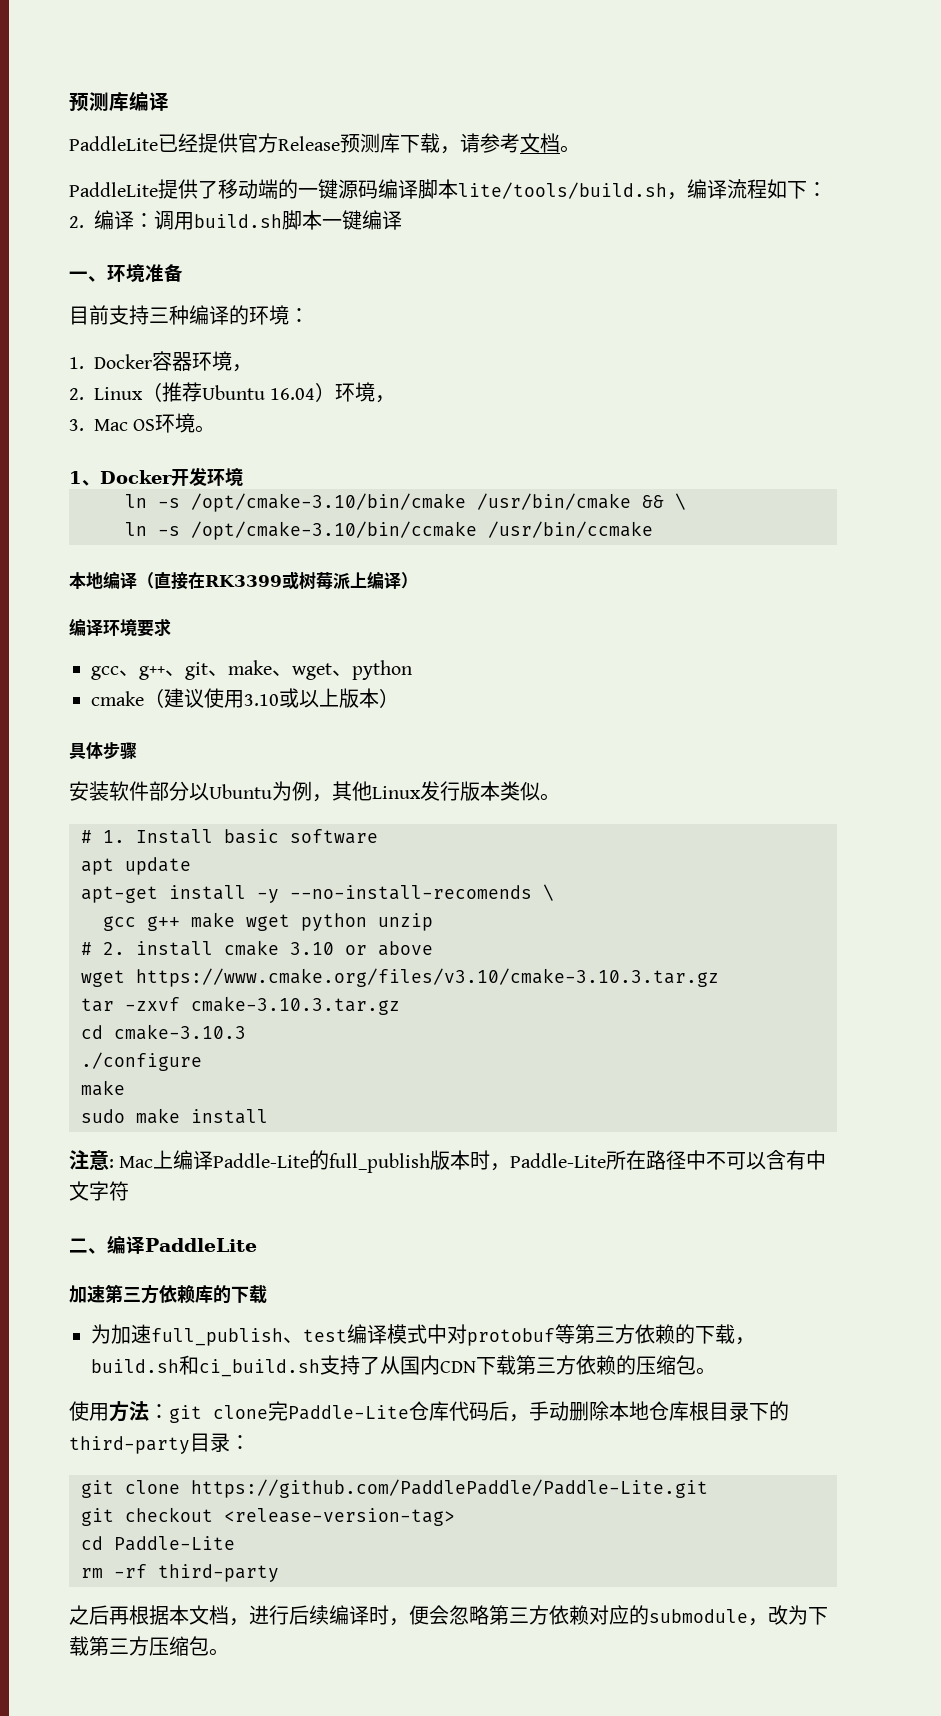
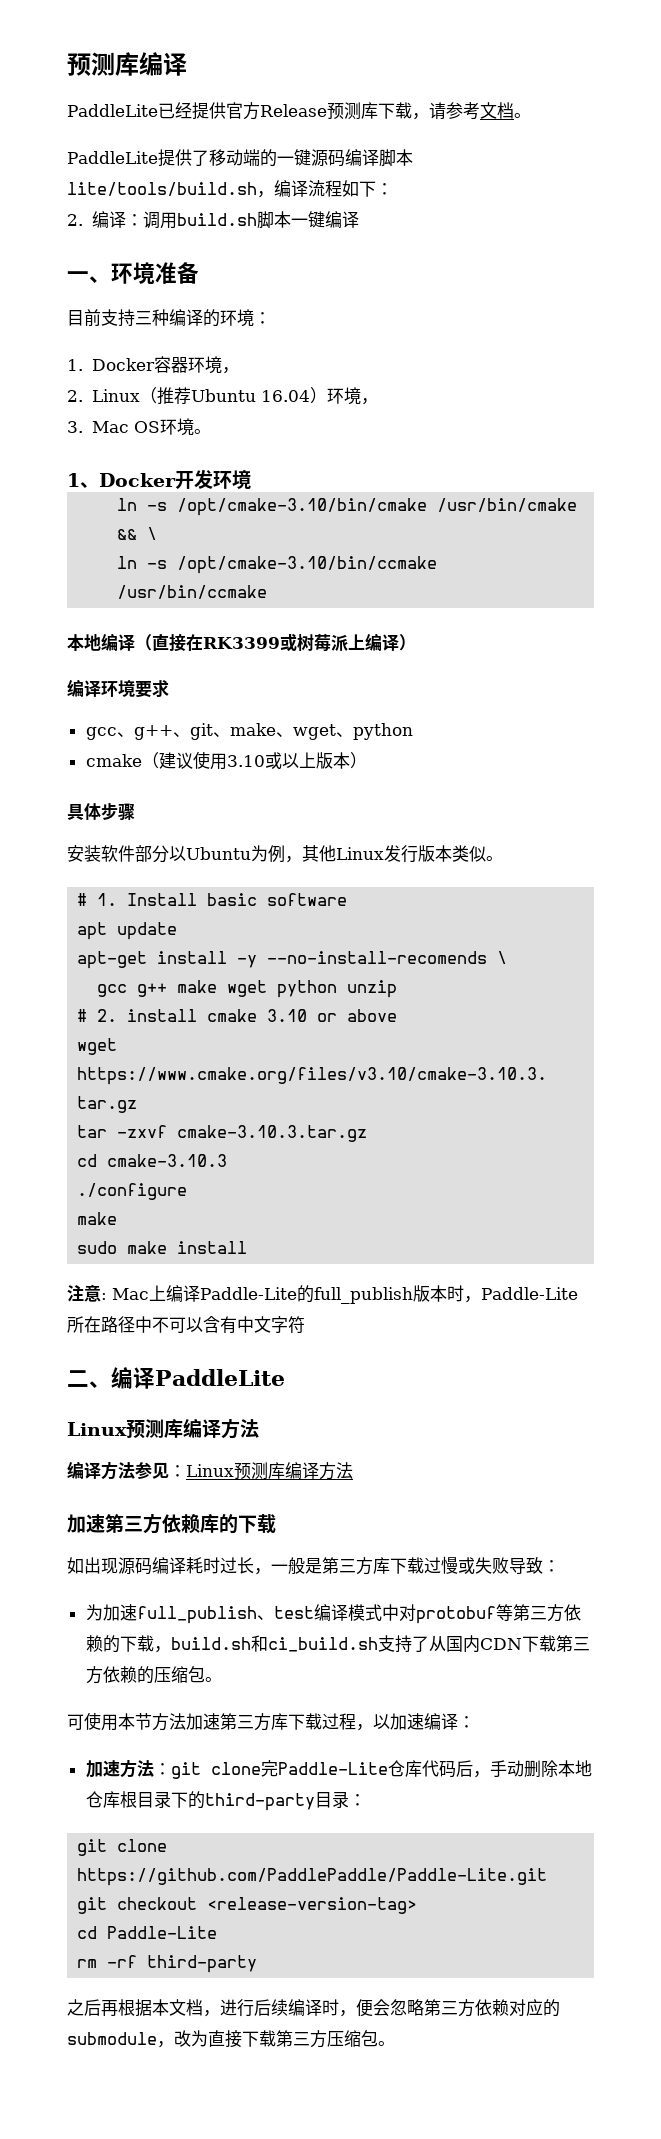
(257, 1245) none -> [67,1418,259,1439] [67,1461,353,1480] // Linux预测库编译方法 // 编译方法参见：Linux预测库编译方法
(267, 1294) none -> [67,1556,560,1575] // 如出现源码编译耗时过长，一般是第三方库下载过慢或失败导致：
[69,1401,109,1421] 使用 -> [67,1712,475,1731] [85,1760,120,1778] 可使用本节方法加速第三方库下载过程，以加速编译： // 加速
(808, 1615) none -> [208,2030,242,2048] 直接

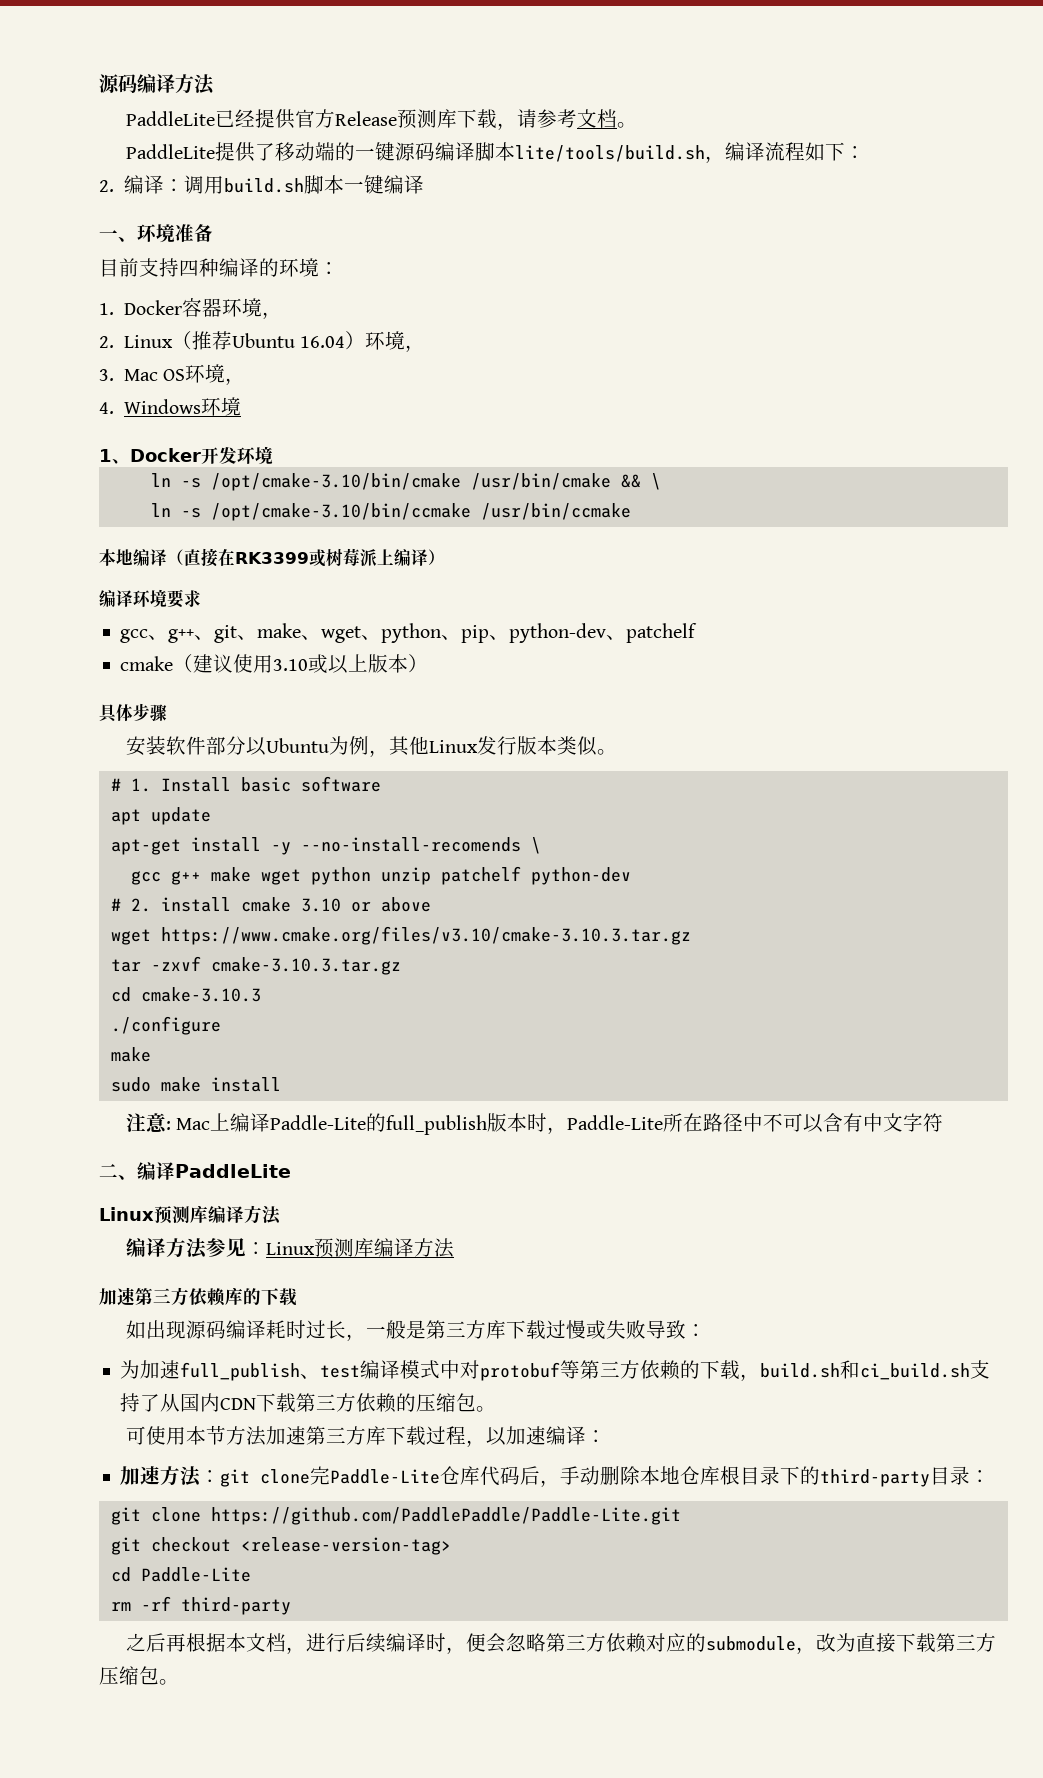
[67,52,187,76] 预测库编译 -> [99,74,215,95] 源码编译方法
[135,311,152,325] 三 -> [179,260,199,276] 四
[193,429,211,434] 。 -> [225,378,246,385] [99,397,241,416] ， // 4. Windows环境
(413, 731) none -> [441,623,698,643] 、pip、python-dev、patchelf
(398, 989) none -> [440,866,631,885] patchelf python-dev

